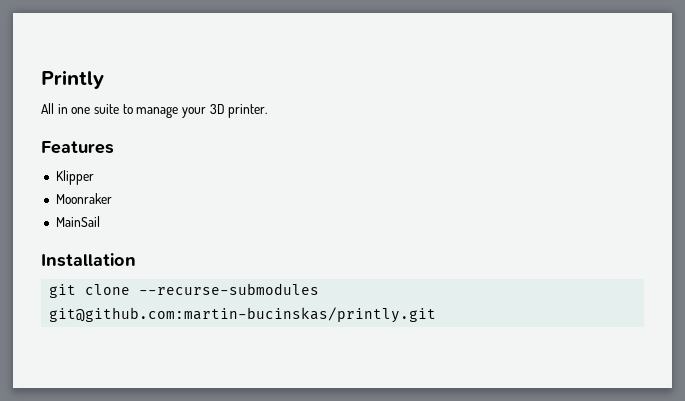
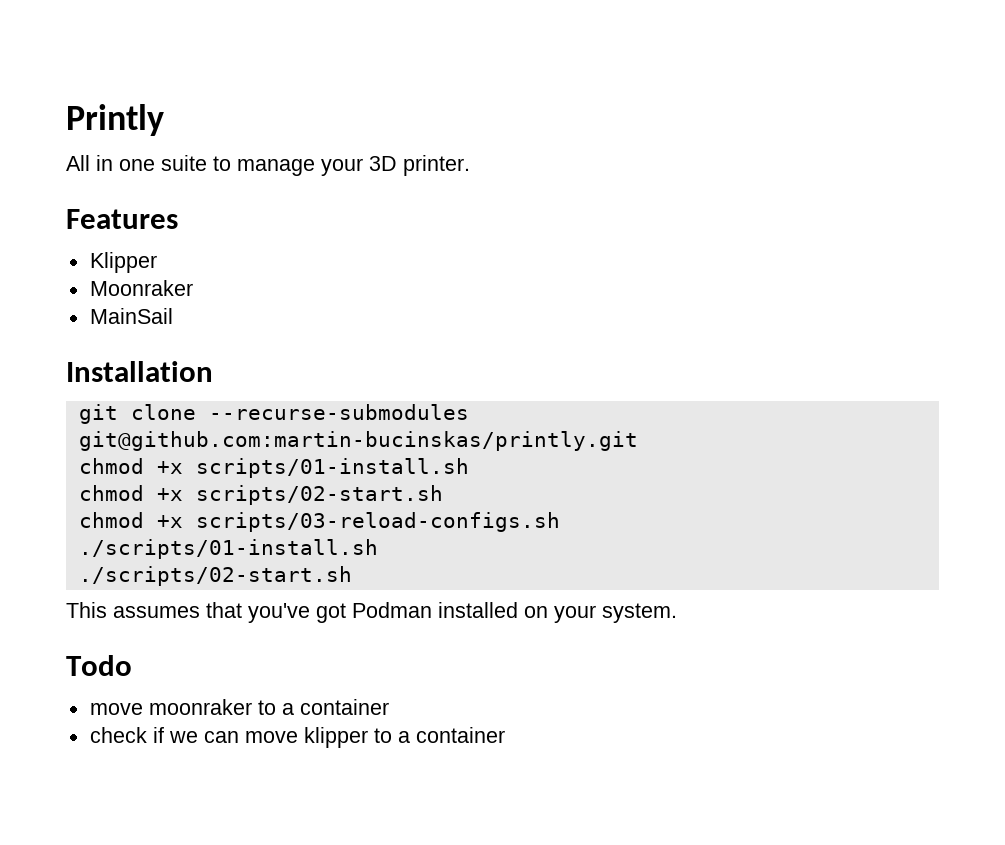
(437, 315) none -> [78,458,469,478] [78,485,443,505] [78,512,560,532] [78,539,378,559] [78,566,352,586] [66,602,677,623] [66,655,132,676] [89,699,389,715] [89,727,505,748] // chmod +x scripts/01-install.sh // chmod +x scripts/02-start.sh // chmod +x scripts/03-reload-configs.sh // ./scripts/01-install.sh // ./scripts/02-start.sh // This assumes that you've got Podman installed on your system. // Todo // move moonraker to a container // check if we can move klipper to a container

